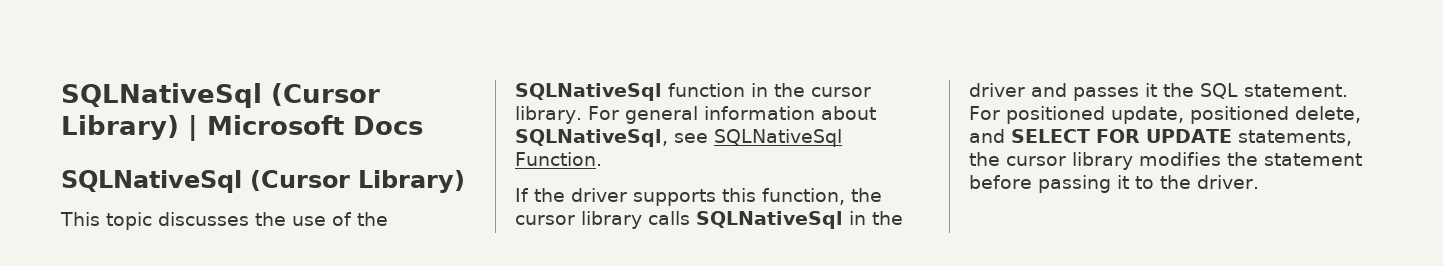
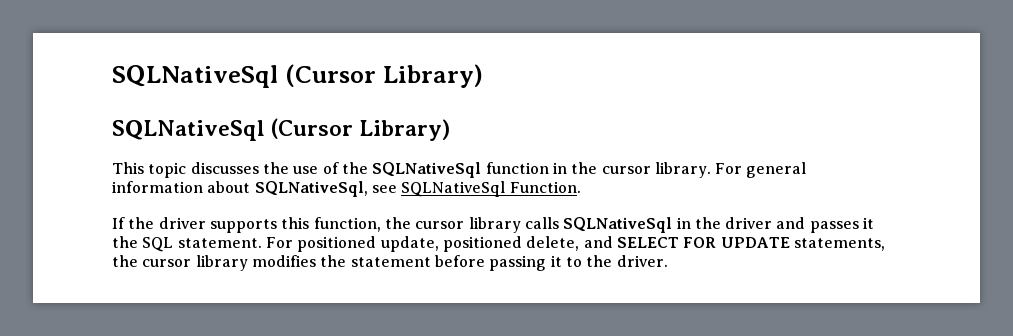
[61,83,380,108] [61,115,423,141] SQLNativeSql (Cursor Library) | Microsoft Docs -> [112,64,483,88] SQLNativeSql (Cursor Library)

